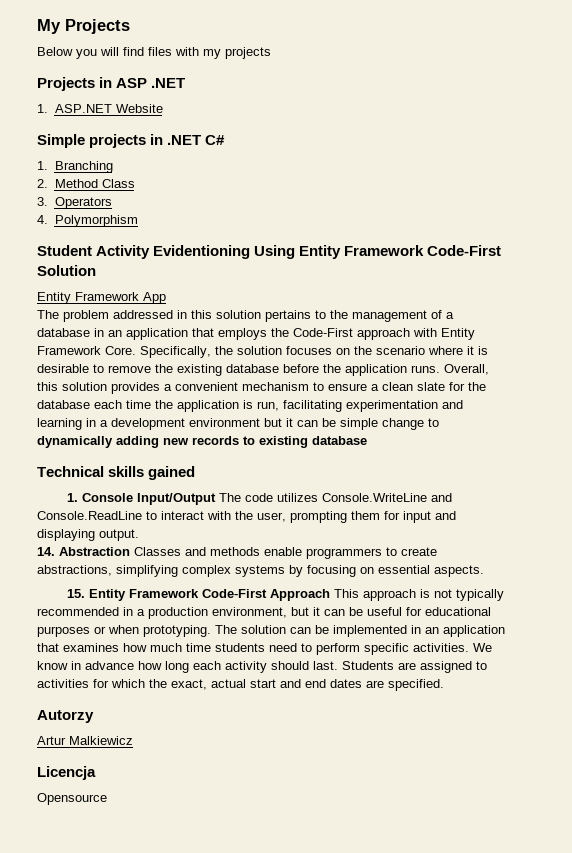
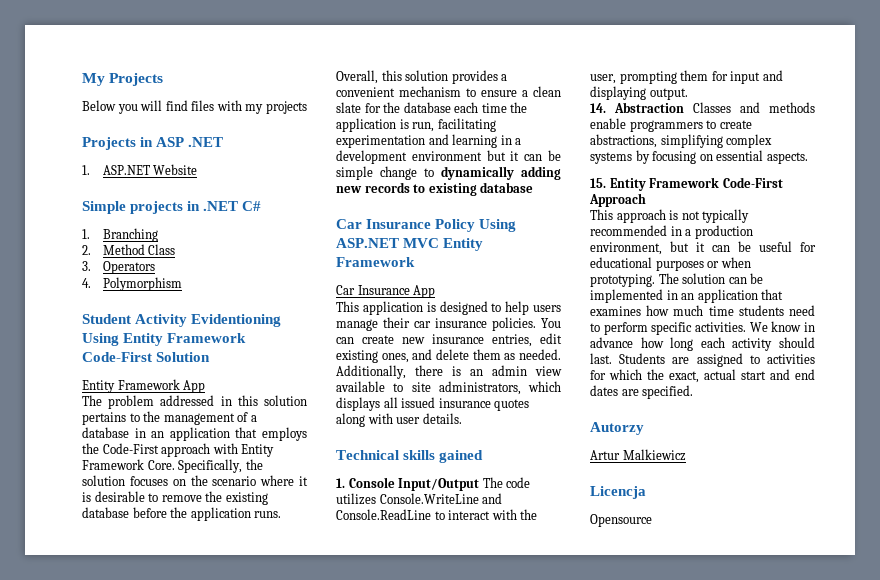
(367, 440) none -> [336,219,517,232] [336,238,484,251] [336,257,415,267] [336,285,436,298] [336,301,561,315] [336,317,561,331] [336,333,562,347] [336,349,561,363] [336,365,562,379] [336,381,561,395] [336,397,530,411] [336,413,462,427] // Car Insurance Policy Using ASP.NET MVC Entity Framework // Car Insurance App // This application is designed to help users manage their car insurance policies. You can create new insurance entries, edit existing ones, and delete them as needed. Additionally, there is an admin view available to site administrators, which displays all issued insurance quotes along with user details.
(330, 595) none -> (646, 200) //

